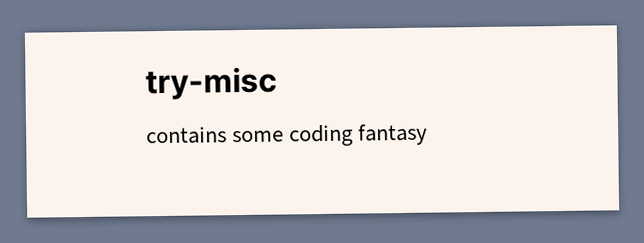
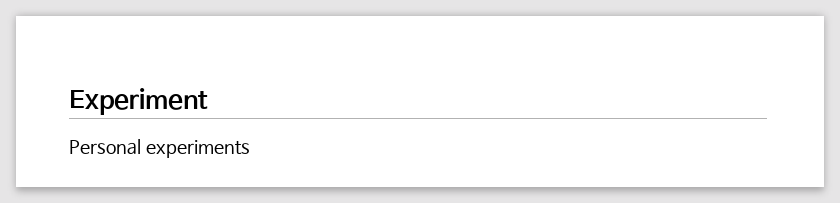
[145,66,277,101] [146,123,429,147] try-misc // contains some coding fantasy -> [69,88,208,115] [69,139,250,158] Experiment // Personal experiments

